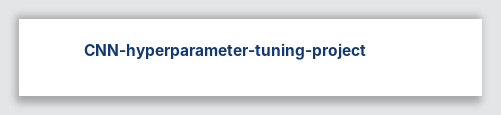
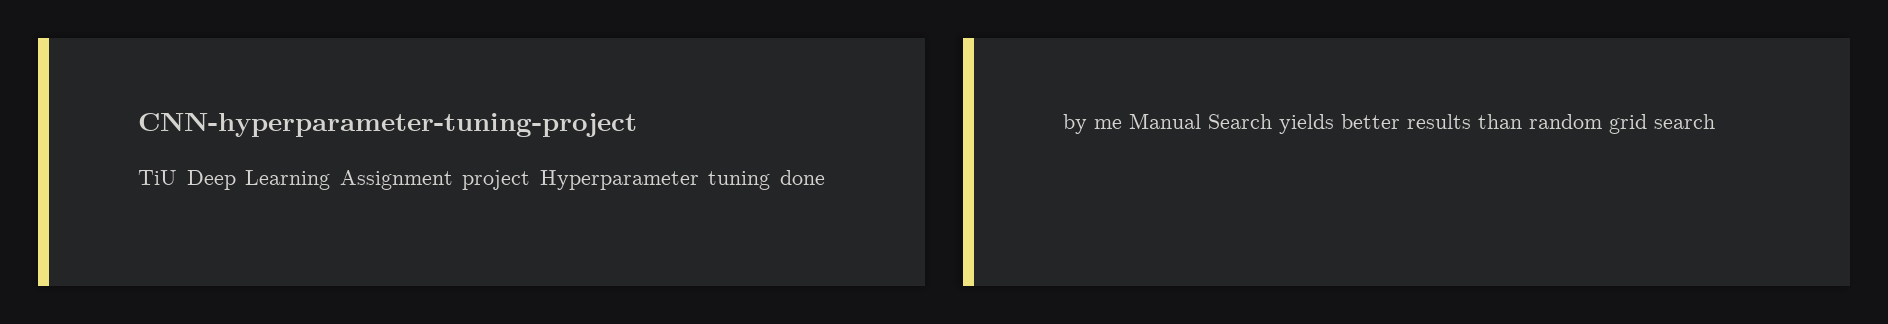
(366, 51) none -> [138,170,825,190] [1063,113,1715,134] // TiU Deep Learning Assignment project Hyperparameter tuning done by me Manual Search yields better results than random grid search

